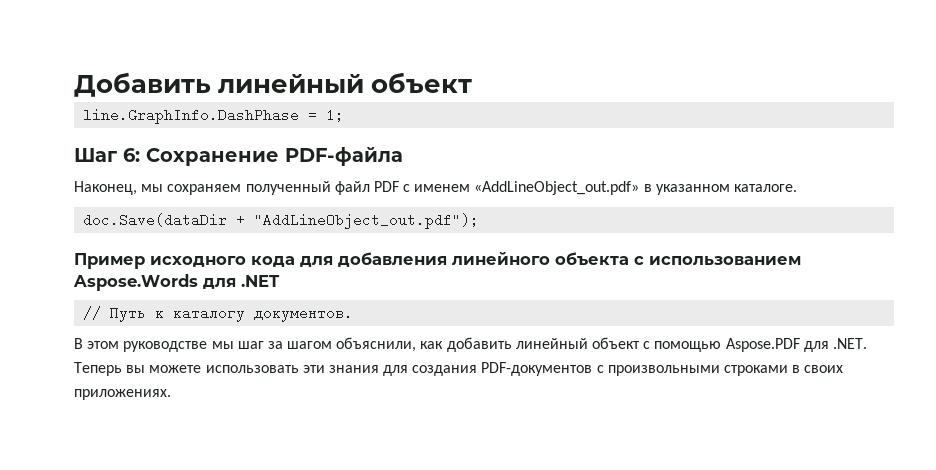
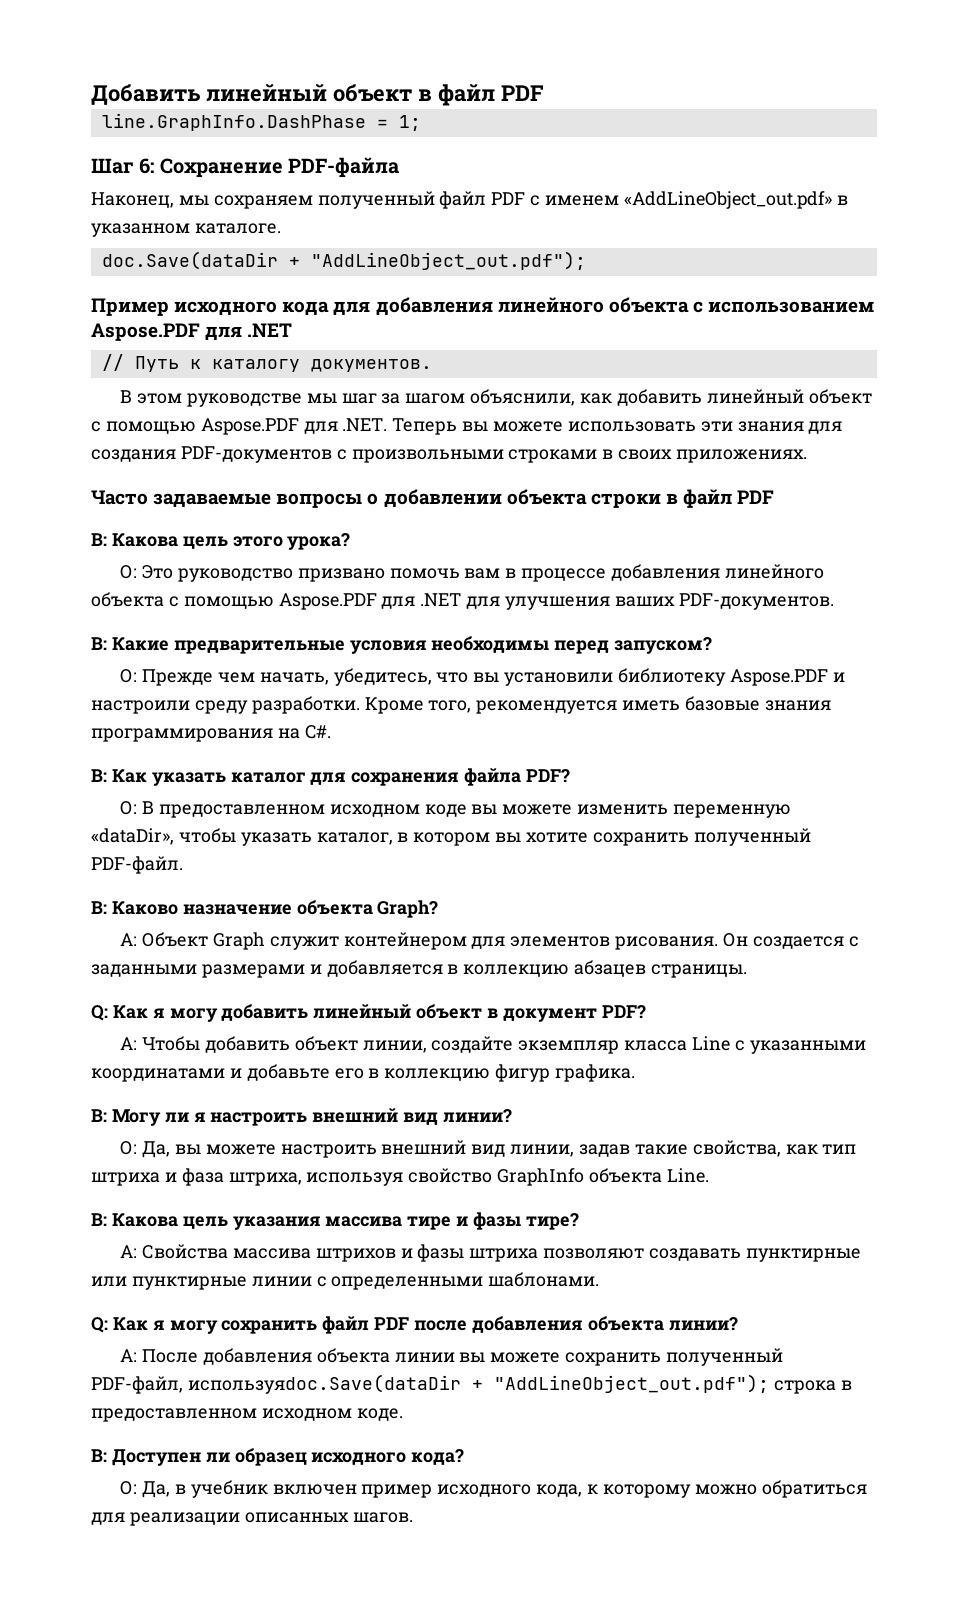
(473, 82) none -> [417,84,544,106] в файл PDF
[73,274,198,291] Aspose.Words -> [91,323,200,341] Aspose.PDF
(171, 394) none -> [91,489,775,508] [91,533,351,550] [120,564,824,582] [91,592,834,610] [91,636,713,654] [120,668,845,686] [91,696,831,714] [91,725,331,742] [91,768,571,786] [120,801,791,818] [91,828,811,846] [91,856,183,874] [91,900,439,918] [120,932,859,950] [91,960,748,978] [91,1004,646,1022] [120,1036,866,1054] [91,1064,636,1082] [91,1108,513,1126] [120,1140,857,1158] [91,1168,709,1186] [91,1212,579,1230] [120,1244,861,1262] [91,1272,600,1290] [91,1316,738,1334] [120,1348,783,1366] [91,1374,852,1394] [91,1408,403,1422] [91,1448,465,1466] [120,1480,867,1498] [91,1512,413,1526] // Часто задаваемые вопросы о добавлении объекта строки в файл PDF // В: Какова цель этого урока? // О: Это руководство призвано помочь вам в процессе добавления линейного объекта с помощью Aspose.PDF для .NET для улучшения ваших PDF-документов. // В: Какие предварительные условия необходимы перед запуском? // О: Прежде чем начать, убедитесь, что вы установили библиотеку Aspose.PDF и настроили среду разработки. Кроме того, рекомендуется иметь базовые знания программирования на C#. // В: Как указать каталог для сохранения файла PDF? // О: В предоставленном исходном коде вы можете изменить переменную «dataDir», чтобы указать каталог, в котором вы хотите сохранить полученный PDF-файл. // В: Каково назначение объекта Graph? // A: Объект Graph служит контейнером для элементов рисования. Он создается с заданными размерами и добавляется в коллекцию абзацев страницы. // Q: Как я могу добавить линейный объект в документ PDF? // A: Чтобы добавить объект линии, создайте экземпляр класса Line с указанными координатами и добавьте его в коллекцию фигур графика. // В: Могу ли я настроить внешний вид линии? // О: Да, вы можете настроить внешний вид линии, задав такие свойства, как тип штриха и фаза штриха, используя свойство GraphInfo объекта Line. // В: Какова цель указания массива тире и фазы тире? // A: Свойства массива штрихов и фазы штриха позволяют создавать пунктирные или пунктирные линии с определенными шаблонами. // Q: Как я могу сохранить файл PDF после добавления объекта линии? // A: После добавления объекта линии вы можете сохранить полученный PDF-файл, используяdoc.Save(dataDir + "AddLineObject_out.pdf"); строка в предоставленном исходном коде. // В: Доступен ли образец исходного кода? // О: Да, в учебник включен пример исходного кода, к которому можно обратиться для реализации описанных шагов.

